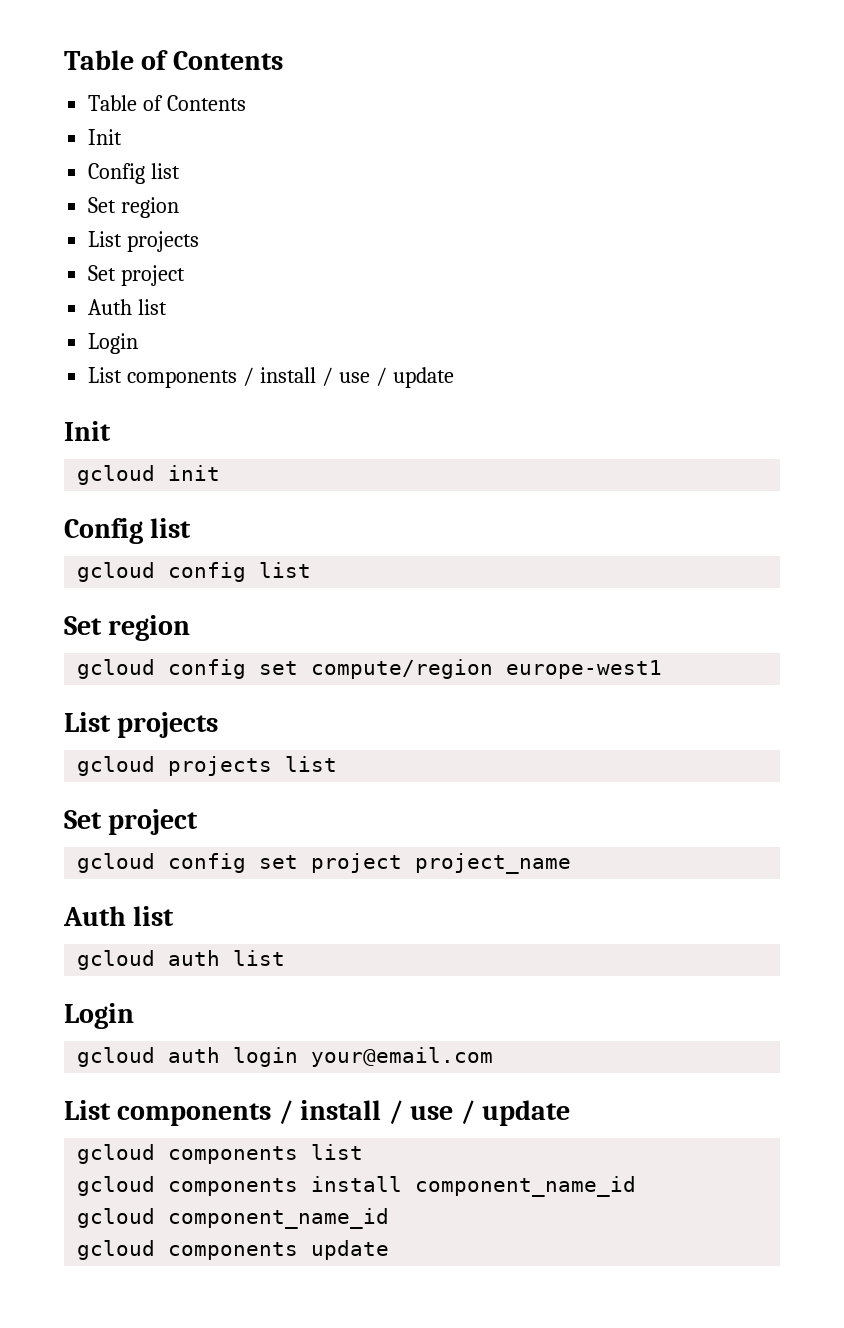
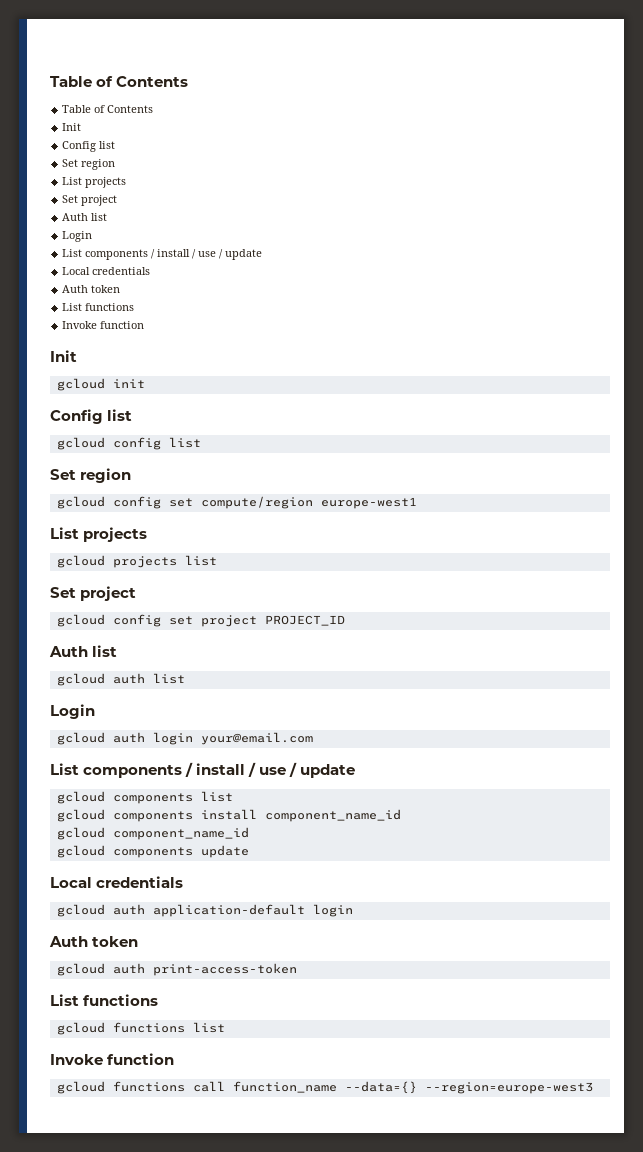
(454, 377) none -> [62,267,151,275] [62,285,121,293] [62,303,135,311] [62,321,145,329] // Local credentials // Auth token // List functions // Invoke function
[415,853,572,874] project_name -> [264,615,345,626] PROJECT_ID
(390, 1250) none -> [50,876,184,888] [56,904,353,917] [49,936,139,947] [56,963,297,976] [50,994,159,1006] [56,1022,225,1035] [50,1053,175,1065] [56,1081,593,1094] // Local credentials // gcloud auth application-default login // Auth token // gcloud auth print-access-token // List functions // gcloud functions list // Invoke function // gcloud functions call function_name --data={} --region=europe-west3

